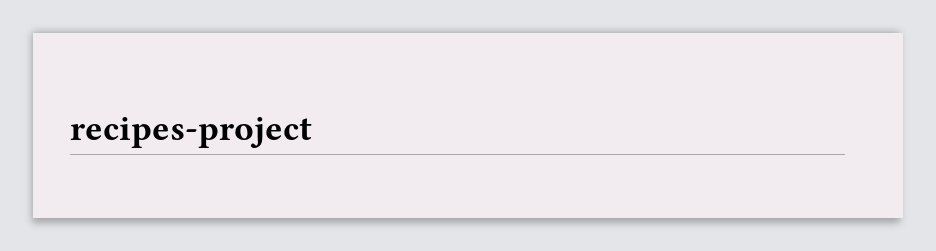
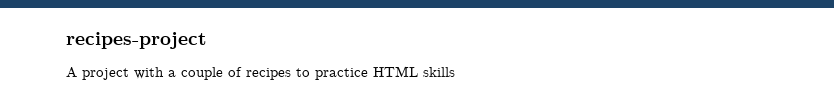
(312, 132) none -> [66,66,455,80] // A project with a couple of recipes to practice HTML skills

